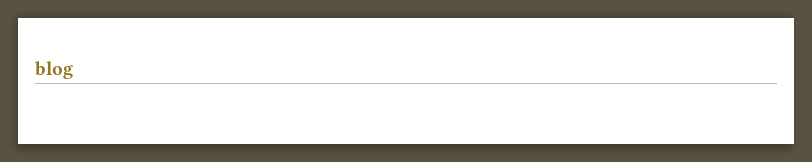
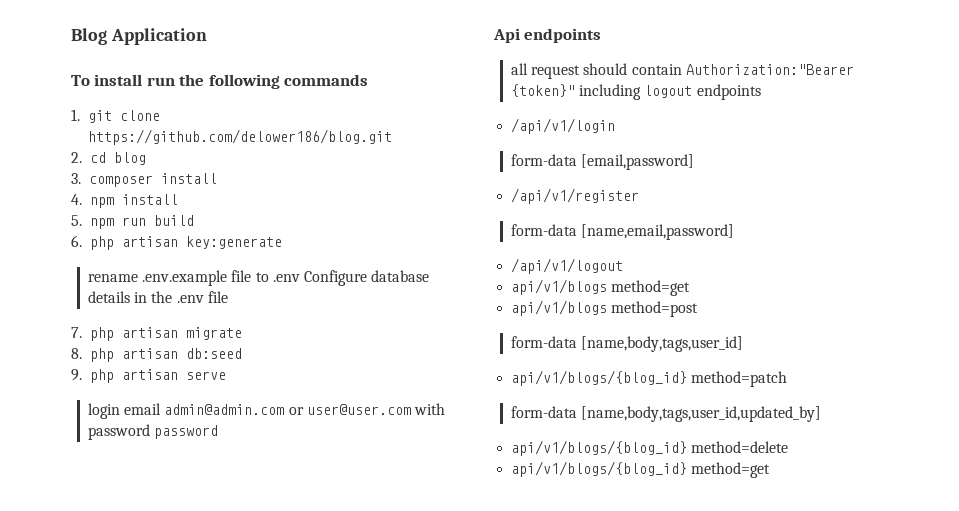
[35,61,73,79] blog -> [71,28,207,45] [71,74,369,89] [71,109,161,123] [88,129,393,145] [71,152,146,165] [71,173,217,187] [71,194,178,208] [71,215,194,229] [71,235,282,250] [88,270,430,286] [88,291,228,303] [71,327,242,341] [71,348,242,362] [71,369,226,383] [88,403,445,419] [88,424,219,440] [493,28,602,43] [511,63,854,79] [511,84,761,100] [511,118,616,134] [511,154,695,170] [511,188,640,204] [511,224,735,240] [511,258,624,274] [511,279,691,296] [511,300,699,317] [511,336,744,352] [511,370,788,387] [511,406,822,422] [511,440,789,456] [511,461,771,478] Blog Application // To install run the following commands // 1. git clone https://github.com/delower186/blog.git // 2. cd blog // 3. composer install // 4. npm install // 5. npm run build // 6. php artisan key:generate // rename .env.example file to .env Configure database details in the .env file // 7. php artisan migrate // 8. php artisan db:seed // 9. php artisan serve // login email admin@admin.com or user@user.com with password password // Api endpoints // all request should contain Authorization:"Bearer {token}" including logout endpoints // /api/v1/login // form-data [email,password] // /api/v1/register // form-data [name,email,password] // /api/v1/logout // api/v1/blogs method=get // api/v1/blogs method=post // form-data [name,body,tags,user_id] // api/v1/blogs/{blog_id} method=patch // form-data [name,body,tags,user_id,updated_by] // api/v1/blogs/{blog_id} method=delete // api/v1/blogs/{blog_id} method=get

